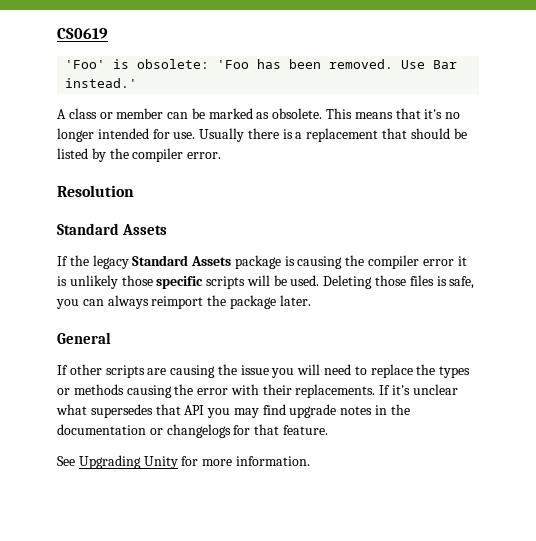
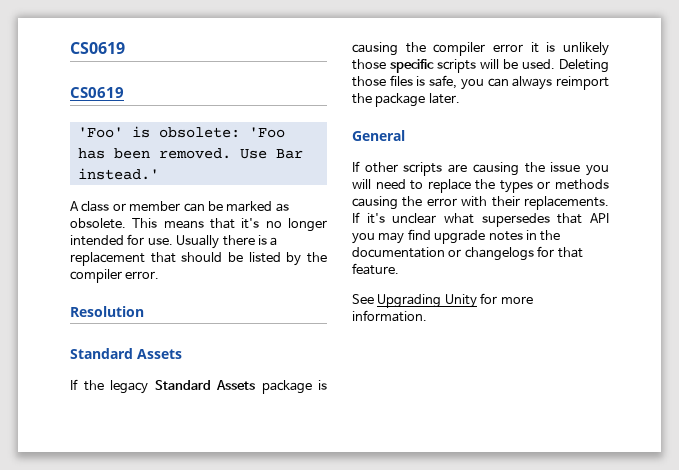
[57,28,108,39] CS0619 -> [70,42,125,54] [70,87,124,98] CS0619 // CS0619

